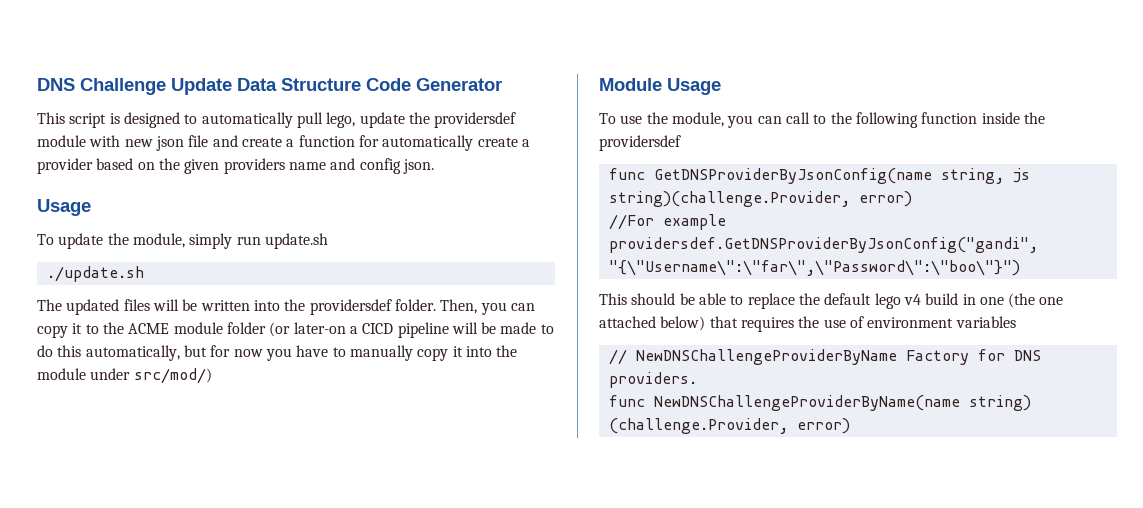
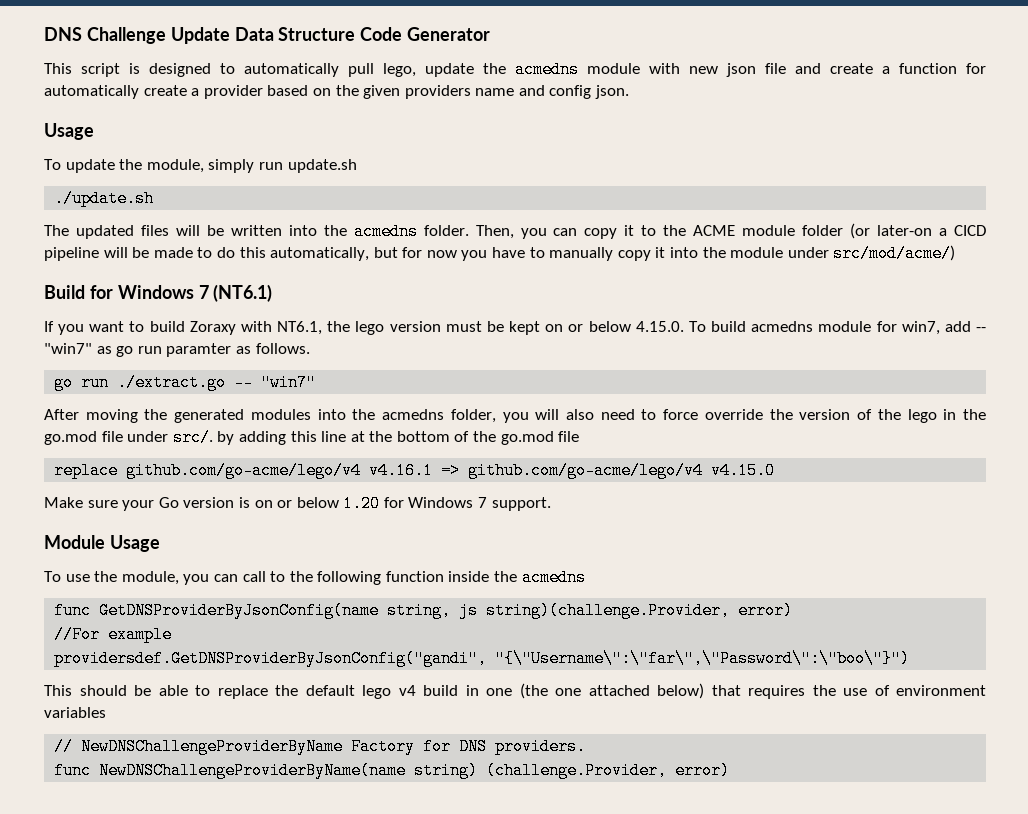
[434,112,517,128] providersdef -> [515,61,579,78] acmedns
[309,299,392,315] providersdef -> [353,223,418,240] acmedns
[133,368,212,384] src/mod/) -> [833,245,956,262] [44,284,273,302] [44,321,986,335] [44,343,310,357] [54,374,317,391] [44,409,987,423] [44,429,580,446] [54,462,776,479] [44,495,551,512] src/mod/acme/) // Build for Windows 7 (NT6.1) // If you want to build Zoraxy with NT6.1, the lego version must be kept on or below 4.15.0. To build acmedns module for win7, add -- "win7" as go run paramter as follows. // go run ./extract.go -- "win7" // After moving the generated modules into the acmedns folder, you will also need to force override the version of the lego in the go.mod file under src/. by adding this line at the bottom of the go.mod file // replace github.com/go-acme/lego/v4 v4.16.1 => github.com/go-acme/lego/v4 v4.15.0 // Make sure your Go version is on or below 1.20 for Windows 7 support.
[599,135,681,151] providersdef -> [521,569,586,586] acmedns

